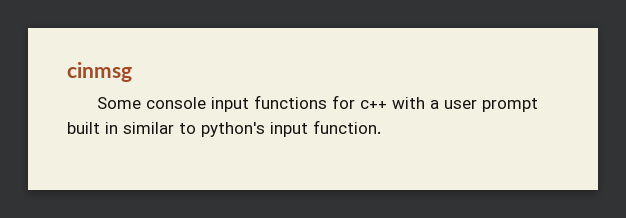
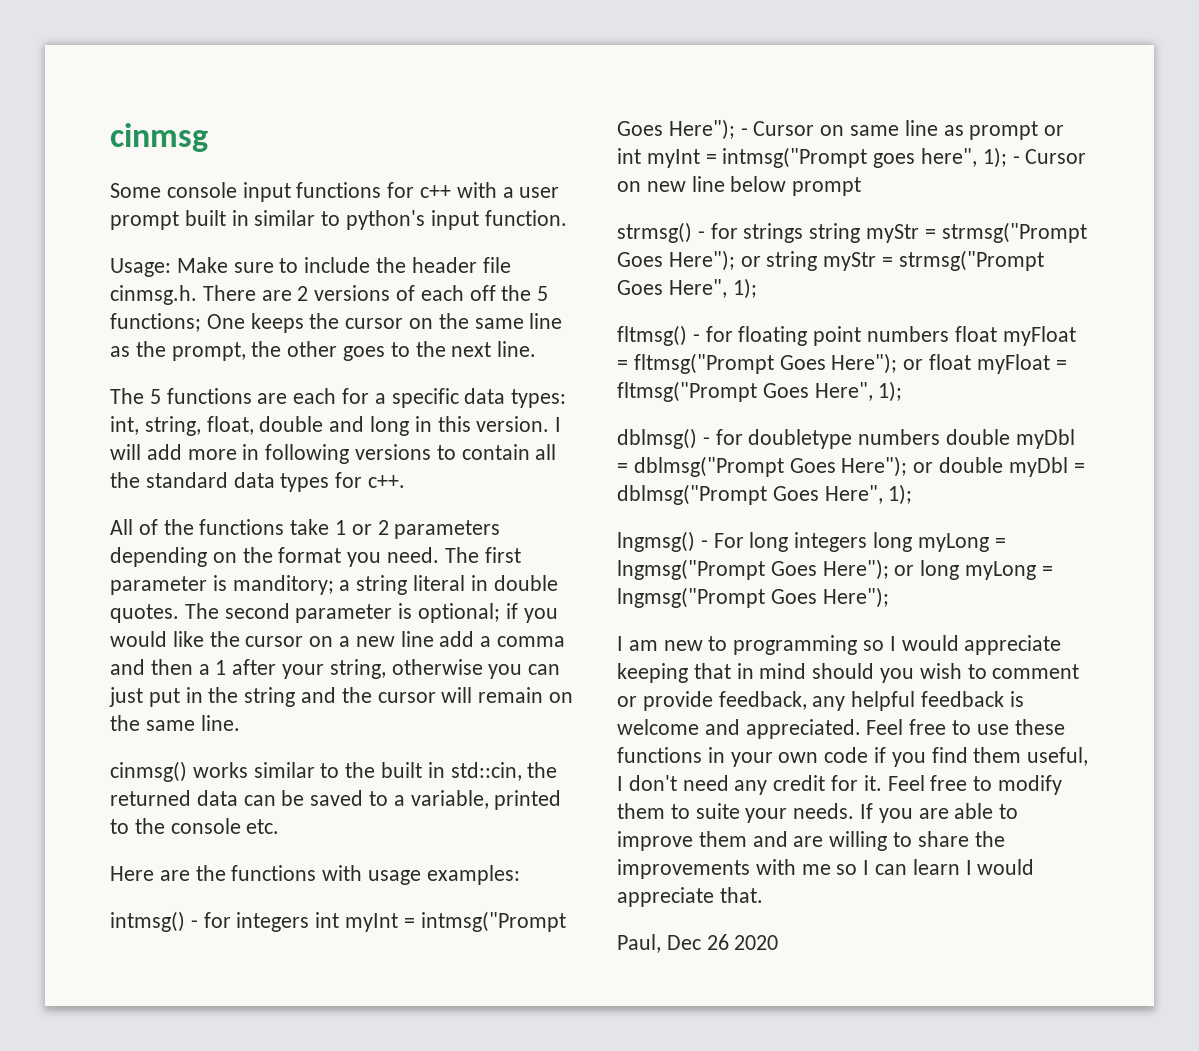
(381, 127) none -> [110,257,511,277] [110,285,549,305] [110,313,563,333] [110,341,537,361] [110,388,567,408] [110,416,562,436] [110,444,557,464] [110,472,406,492] [110,519,501,539] [110,547,521,567] [110,575,558,595] [110,603,558,623] [110,631,566,647] [110,659,561,679] [109,687,574,707] [110,715,240,731] [110,761,558,782] [110,790,562,810] [110,818,280,834] [110,865,520,885] [110,911,566,932] [617,119,1065,140] [617,147,1087,168] [617,176,862,196] [617,222,1087,243] [617,250,1044,271] [617,278,757,299] [617,325,1076,346] [617,353,1067,374] [617,381,903,402] [617,428,1075,449] [617,456,1085,477] [617,484,913,505] [617,531,1006,552] [617,559,1053,580] [617,587,889,608] [617,635,1062,655] [617,663,1080,683] [617,691,1024,711] [617,719,1065,739] [617,747,1089,767] [617,775,1063,795] [617,803,1019,823] [617,831,1005,851] [617,859,1035,879] [617,887,763,907] [617,934,779,953] // Usage: Make sure to include the header file cinmsg.h. There are 2 versions of each off the 5 functions; One keeps the cursor on the same line as the prompt, the other goes to the next line. // The 5 functions are each for a specific data types: int, string, float, double and long in this version. I will add more in following versions to contain all the standard data types for c++. // All of the functions take 1 or 2 parameters depending on the format you need. The first parameter is manditory; a string literal in double quotes. The second parameter is optional; if you would like the cursor on a new line add a comma and then a 1 after your string, otherwise you can just put in the string and the cursor will remain on the same line. // cinmsg() works similar to the built in std::cin, the returned data can be saved to a variable, printed to the console etc. // Here are the functions with usage examples: // intmsg() - for integers int myInt = intmsg("Prompt Goes Here"); - Cursor on same line as prompt or int myInt = intmsg("Prompt goes here", 1); - Cursor on new line below prompt // strmsg() - for strings string myStr = strmsg("Prompt Goes Here"); or string myStr = strmsg("Prompt Goes Here", 1); // fltmsg() - for floating point numbers float myFloat = fltmsg("Prompt Goes Here"); or float myFloat = fltmsg("Prompt Goes Here", 1); // dblmsg() - for doubletype numbers double myDbl = dblmsg("Prompt Goes Here"); or double myDbl = dblmsg("Prompt Goes Here", 1); // lngmsg() - For long integers long myLong = lngmsg("Prompt Goes Here"); or long myLong = lngmsg("Prompt Goes Here"); // I am new to programming so I would appreciate keeping that in mind should you wish to comment or provide feedback, any helpful feedback is welcome and appreciated. Feel free to use these functions in your own code if you find them useful, I don't need any credit for it. Feel free to modify them to suite your needs. If you are able to improve them and are willing to share the improvements with me so I can learn I would appreciate that. // Paul, Dec 26 2020

